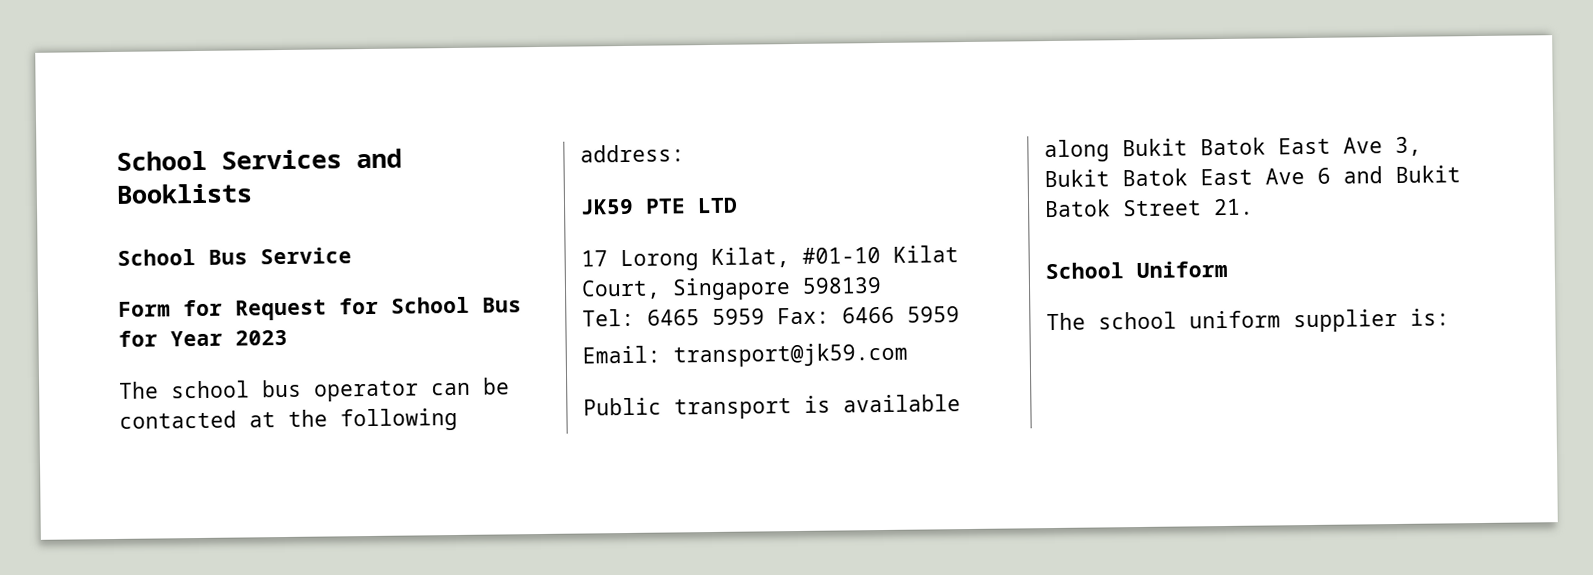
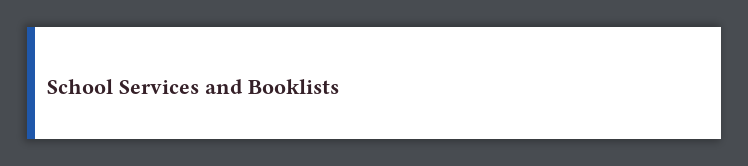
[117,247,352,266] [118,296,522,321] [118,329,288,347] [119,377,510,402] [119,407,458,432] [580,144,685,163] [580,197,738,215] [581,245,959,272] [581,277,882,301] [582,306,960,327] [582,342,908,368] [583,394,961,420] [1044,136,1422,163] [1044,165,1461,188] [1044,198,1254,218] [1045,260,1228,280] [1046,308,1450,333] // School Bus Service // Form for Request for School Bus for Year 2023 // The school bus operator can be contacted at the following address: // JK59 PTE LTD // 17 Lorong Kilat, #01-10 Kilat Court, Singapore 598139 // Tel: 6465 5959 Fax: 6466 5959 // Email: transport@jk59.com // Public transport is available along Bukit Batok East Ave 3, Bukit Batok East Ave 6 and Bukit Batok Street 21. // School Uniform // The school uniform supplier is: -> (339, 86) none

